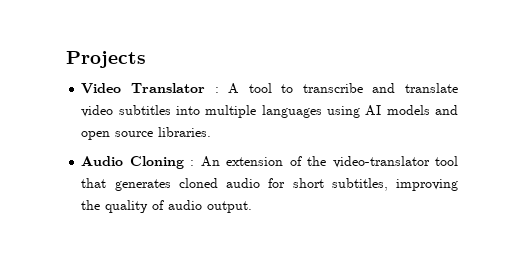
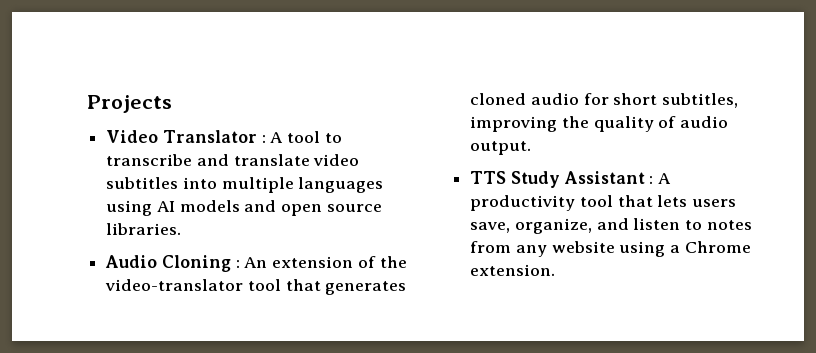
(253, 207) none -> [470,171,672,188] [470,195,737,211] [470,218,752,234] [470,241,751,257] [470,264,556,276] // TTS Study Assistant : A productivity tool that lets users save, organize, and listen to notes from any website using a Chrome extension.

